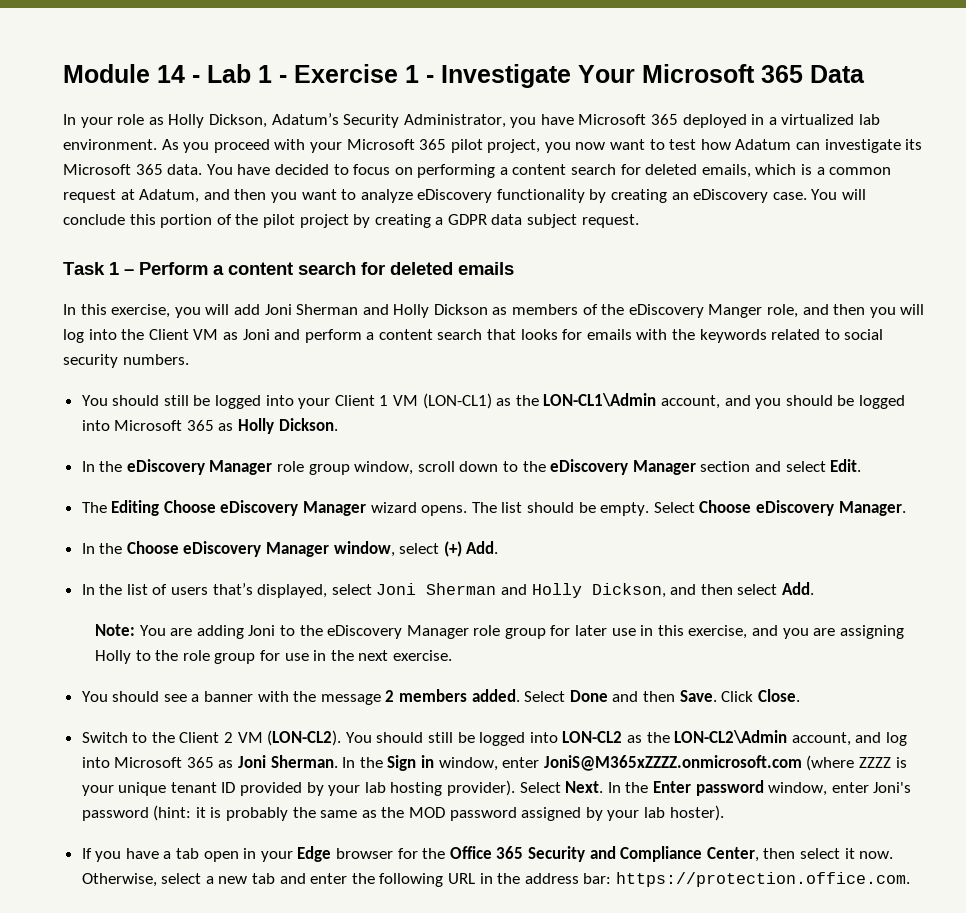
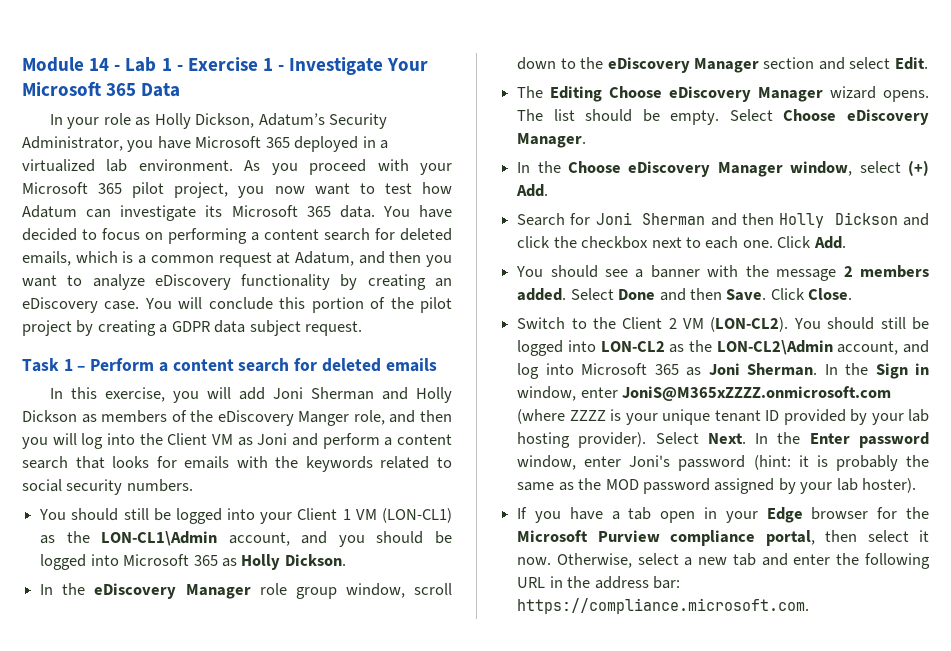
[81,582,814,598] [94,624,904,639] [94,650,452,664] In the list of users that’s displayed, select Joni Sherman and Holly Dickson, and then select Add. // Note: You are adding Joni to the eDiscovery Manager role group for later use in this exercise, and you are assigning Holly to the role group for use in the next exercise. -> [517,212,929,228] [517,236,846,249] Search for Joni Sherman and then Holly Dickson and click the checkbox next to each one. Click Add.
[449,846,759,862] Office 365 Security and Compliance Center, -> [517,530,815,546] Microsoft Purview compliance portal,
[615,872,910,887] https://protection.office.com. -> [517,598,810,614] https://compliance.microsoft.com.

